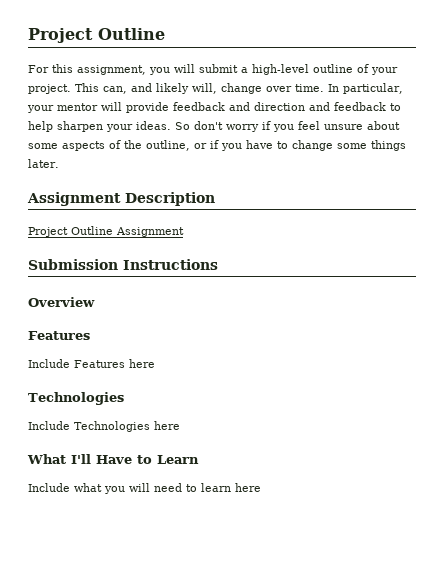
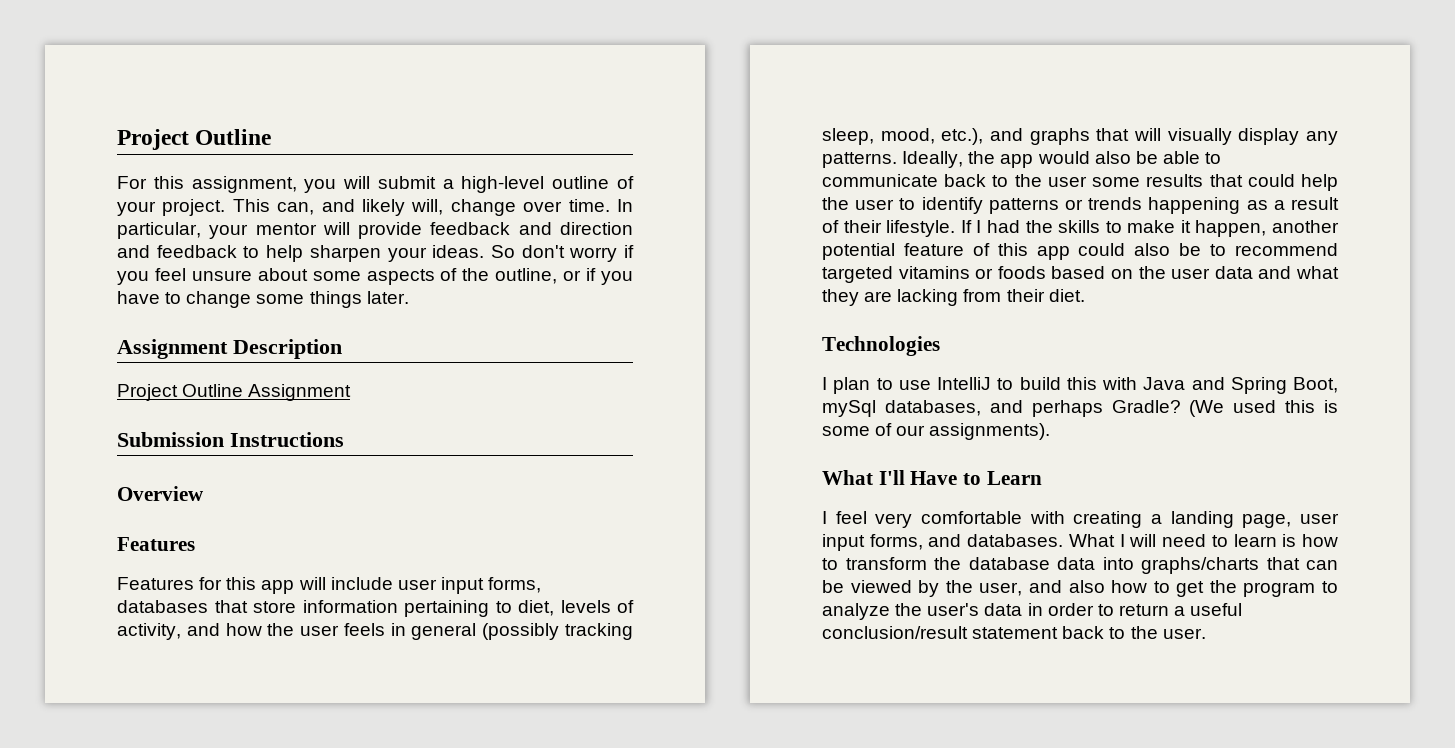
[28,359,155,368] [28,392,124,405] [28,421,180,432] Include Features here // Technologies // Include Technologies here -> [117,577,542,594] [117,600,634,617] [117,623,633,640] [822,128,1338,145] [822,151,1222,168] [822,174,1338,191] [822,197,1339,214] [822,220,1339,237] [822,243,1338,260] [822,266,1339,283] [822,289,1085,306] [822,336,940,356] [822,377,1338,394] [822,400,1338,417] [822,423,1051,440] Features for this app will include user input forms, databases that store information pertaining to diet, levels of activity, and how the user feels in general (possibly tracking sleep, mood, etc.), and graphs that will visually display any patterns. Ideally, the app would also be able to communicate back to the user some results that could help the user to identify patterns or trends happening as a result of their lifestyle. If I had the skills to make it happen, another potential feature of this app could also be to recommend targeted vitamins or foods based on the user data and what they are lacking from their diet. // Technologies // I plan to use IntelliJ to build this with Java and Spring Boot, mySql databases, and perhaps Gradle? (We used this is some of our assignments).
[28,483,261,494] Include what you will need to learn here -> [822,511,1339,528] [822,534,1338,551] [822,557,1338,574] [822,580,1338,597] [822,603,1243,620] [822,626,1206,639] I feel very comfortable with creating a landing page, user input forms, and databases. What I will need to learn is how to transform the database data into graphs/charts that can be viewed by the user, and also how to get the program to analyze the user's data in order to return a useful conclusion/result statement back to the user.

